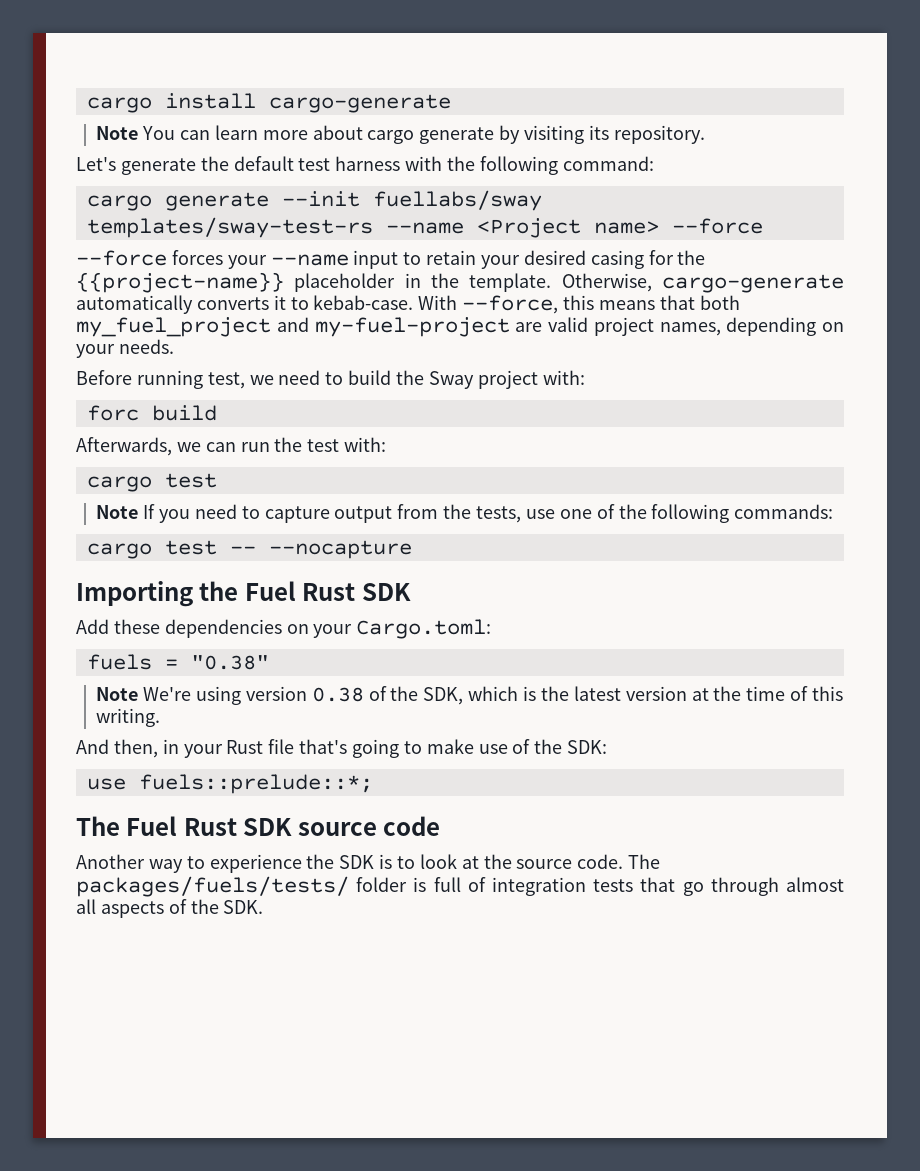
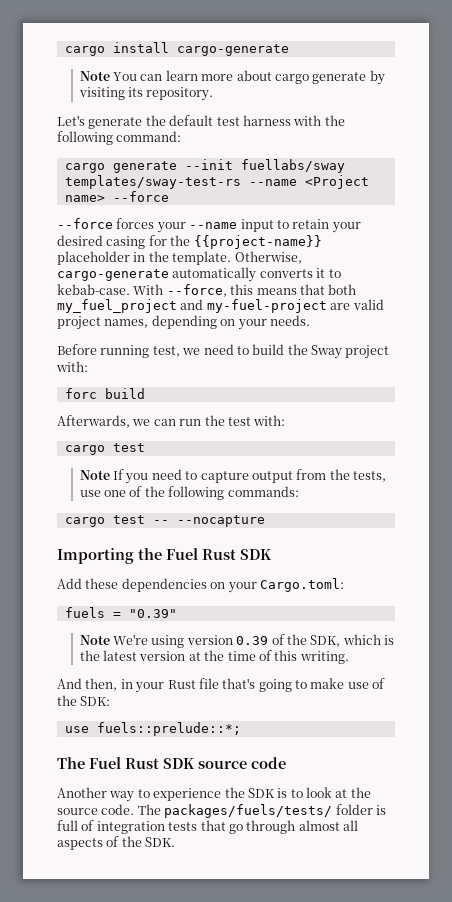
[190,655,269,670] "0.38" -> [128,609,177,618] "0.39"
[311,687,364,702] 0.38 -> [236,636,269,645] 0.39

